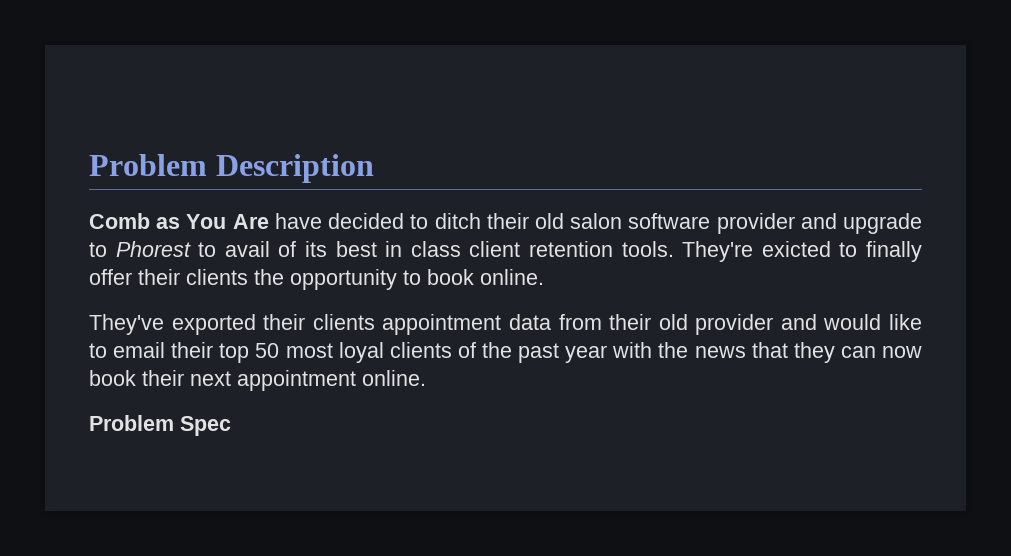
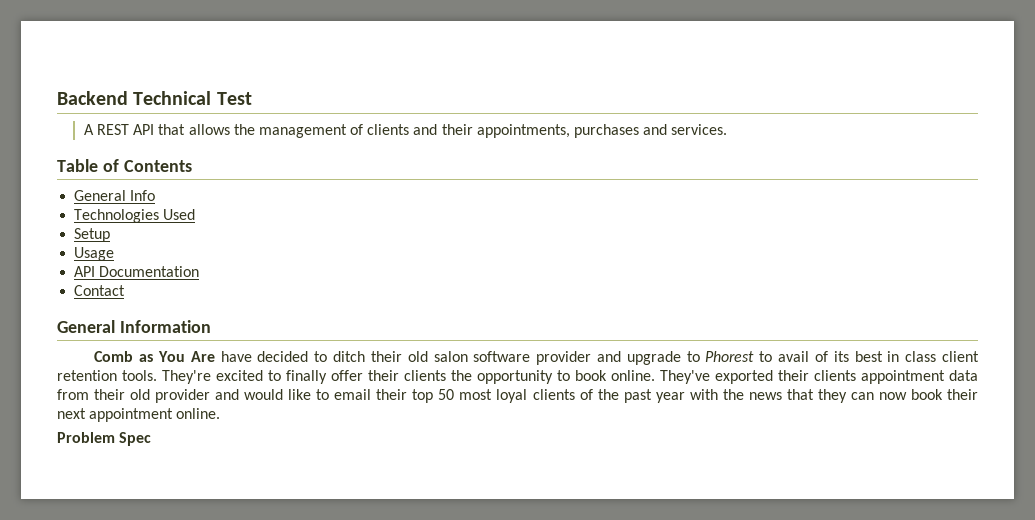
[89,154,374,183] Problem Description -> [57,91,252,105] [83,124,728,138] [57,159,192,172] [74,190,156,201] [74,209,196,223] [74,228,111,242] [74,247,115,261] [74,266,200,277] [74,285,126,296] [57,320,211,333] Backend Technical Test // A REST API that allows the management of clients and their appointments, purchases and services. // Table of Contents // General Info // Technologies Used // Setup // Usage // API Documentation // Contact // General Information
[761,241,831,257] exicted -> [216,370,263,381] excited
(544, 277) // -> (655, 375) none

